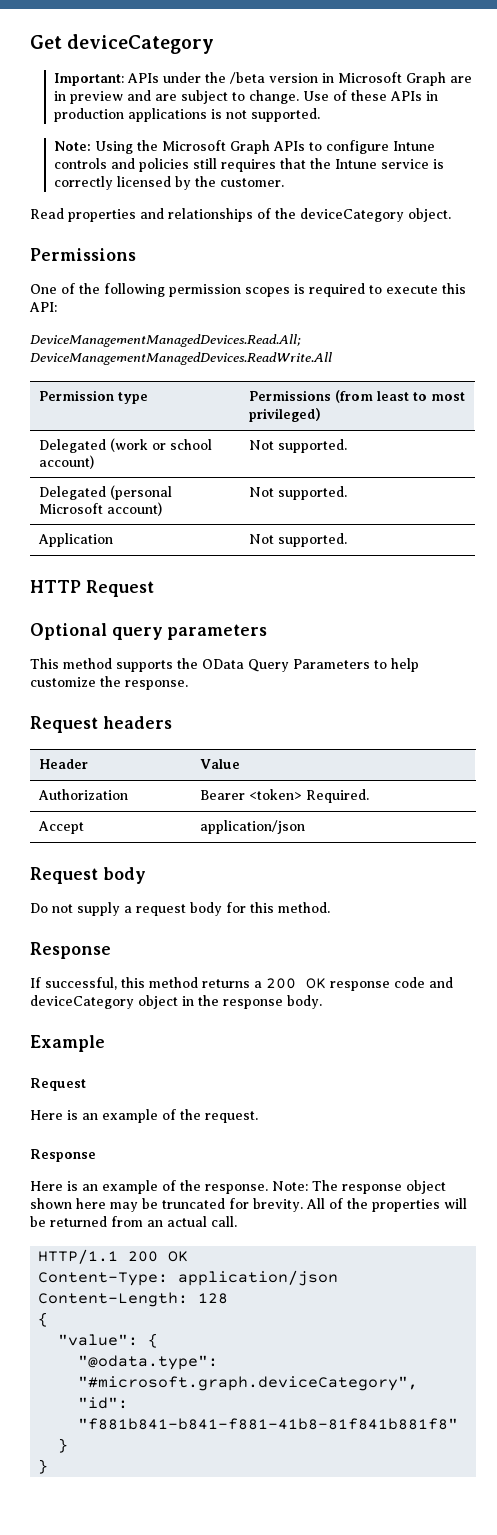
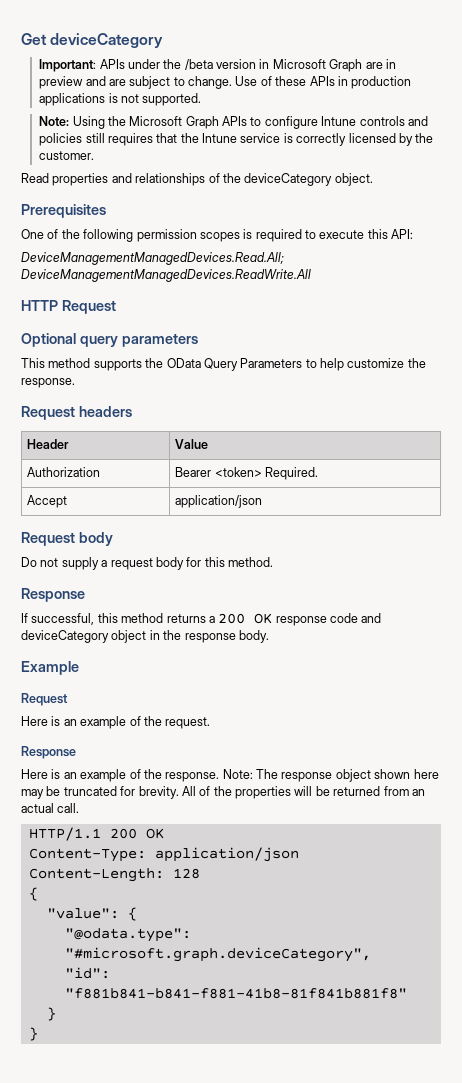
[30,248,136,261] Permissions -> [21,204,106,218] Prerequisites
[39,390,149,404] [249,390,466,403] [249,408,322,422] [39,438,213,453] [39,455,95,469] [249,439,348,453] [39,485,173,500] [39,502,163,516] [249,486,348,500] [38,533,114,547] [249,533,348,547] // Permission type | Permissions (from least to most privileged) // Delegated (work or school account) | Not supported. // Delegated (personal Microsoft account) | Not supported. // Application | Not supported. -> (311, 275) none

